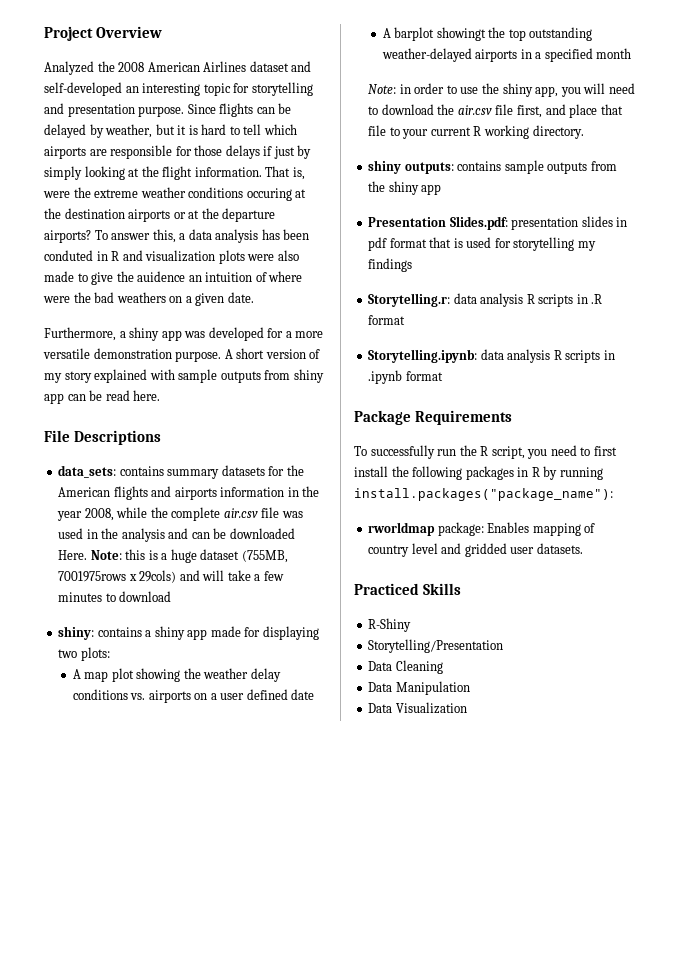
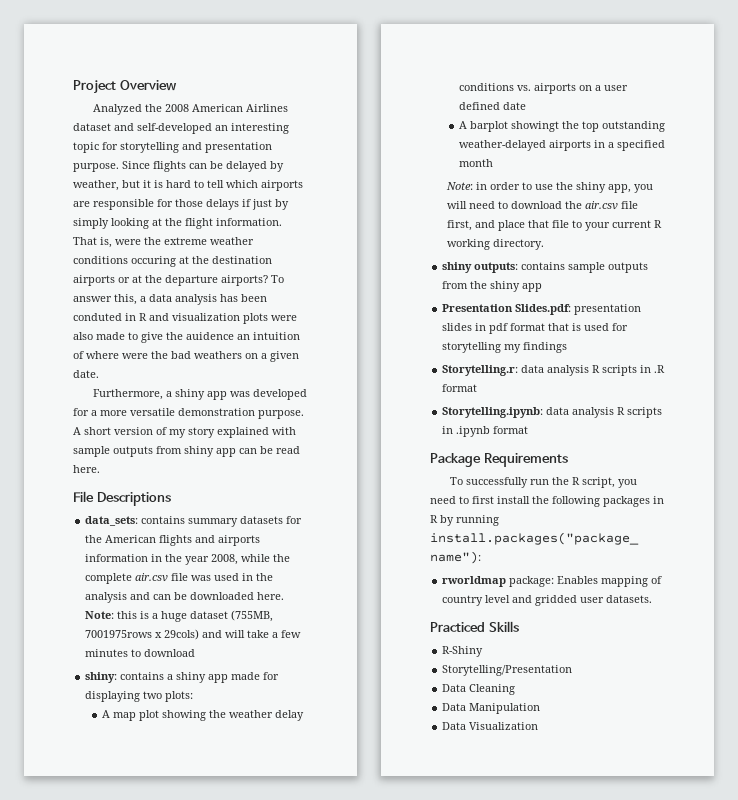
[58,550,88,560] Here. -> [257,592,285,600] here.

